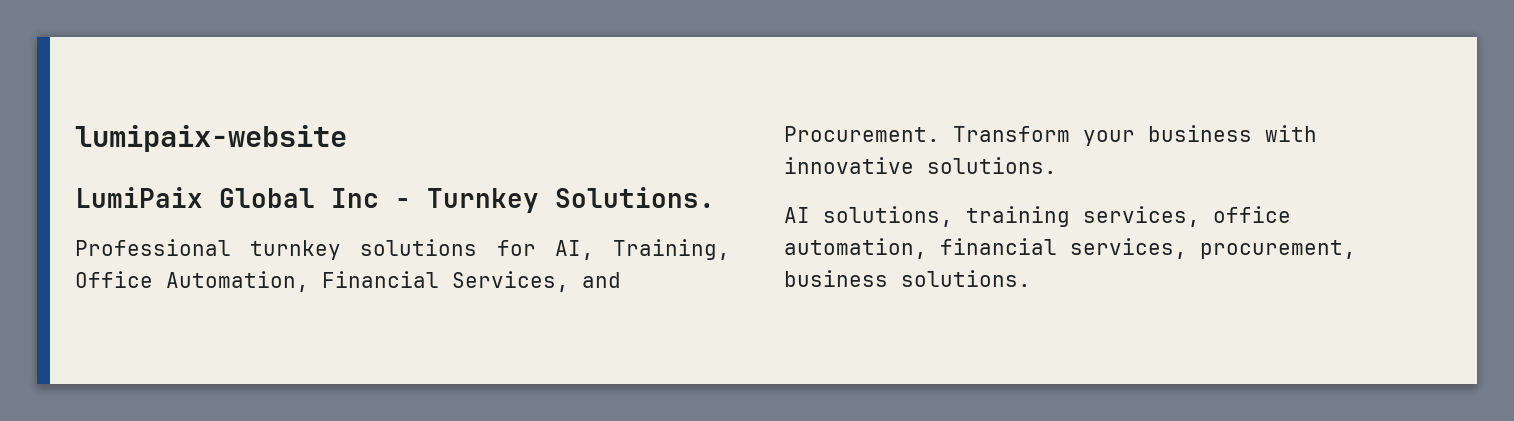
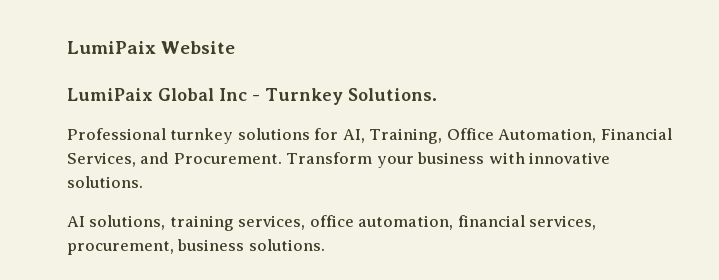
[75,125,347,152] lumipaix-website -> [67,41,236,54] LumiPaix Website

